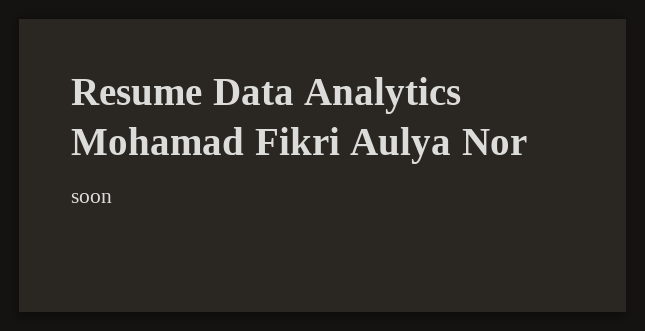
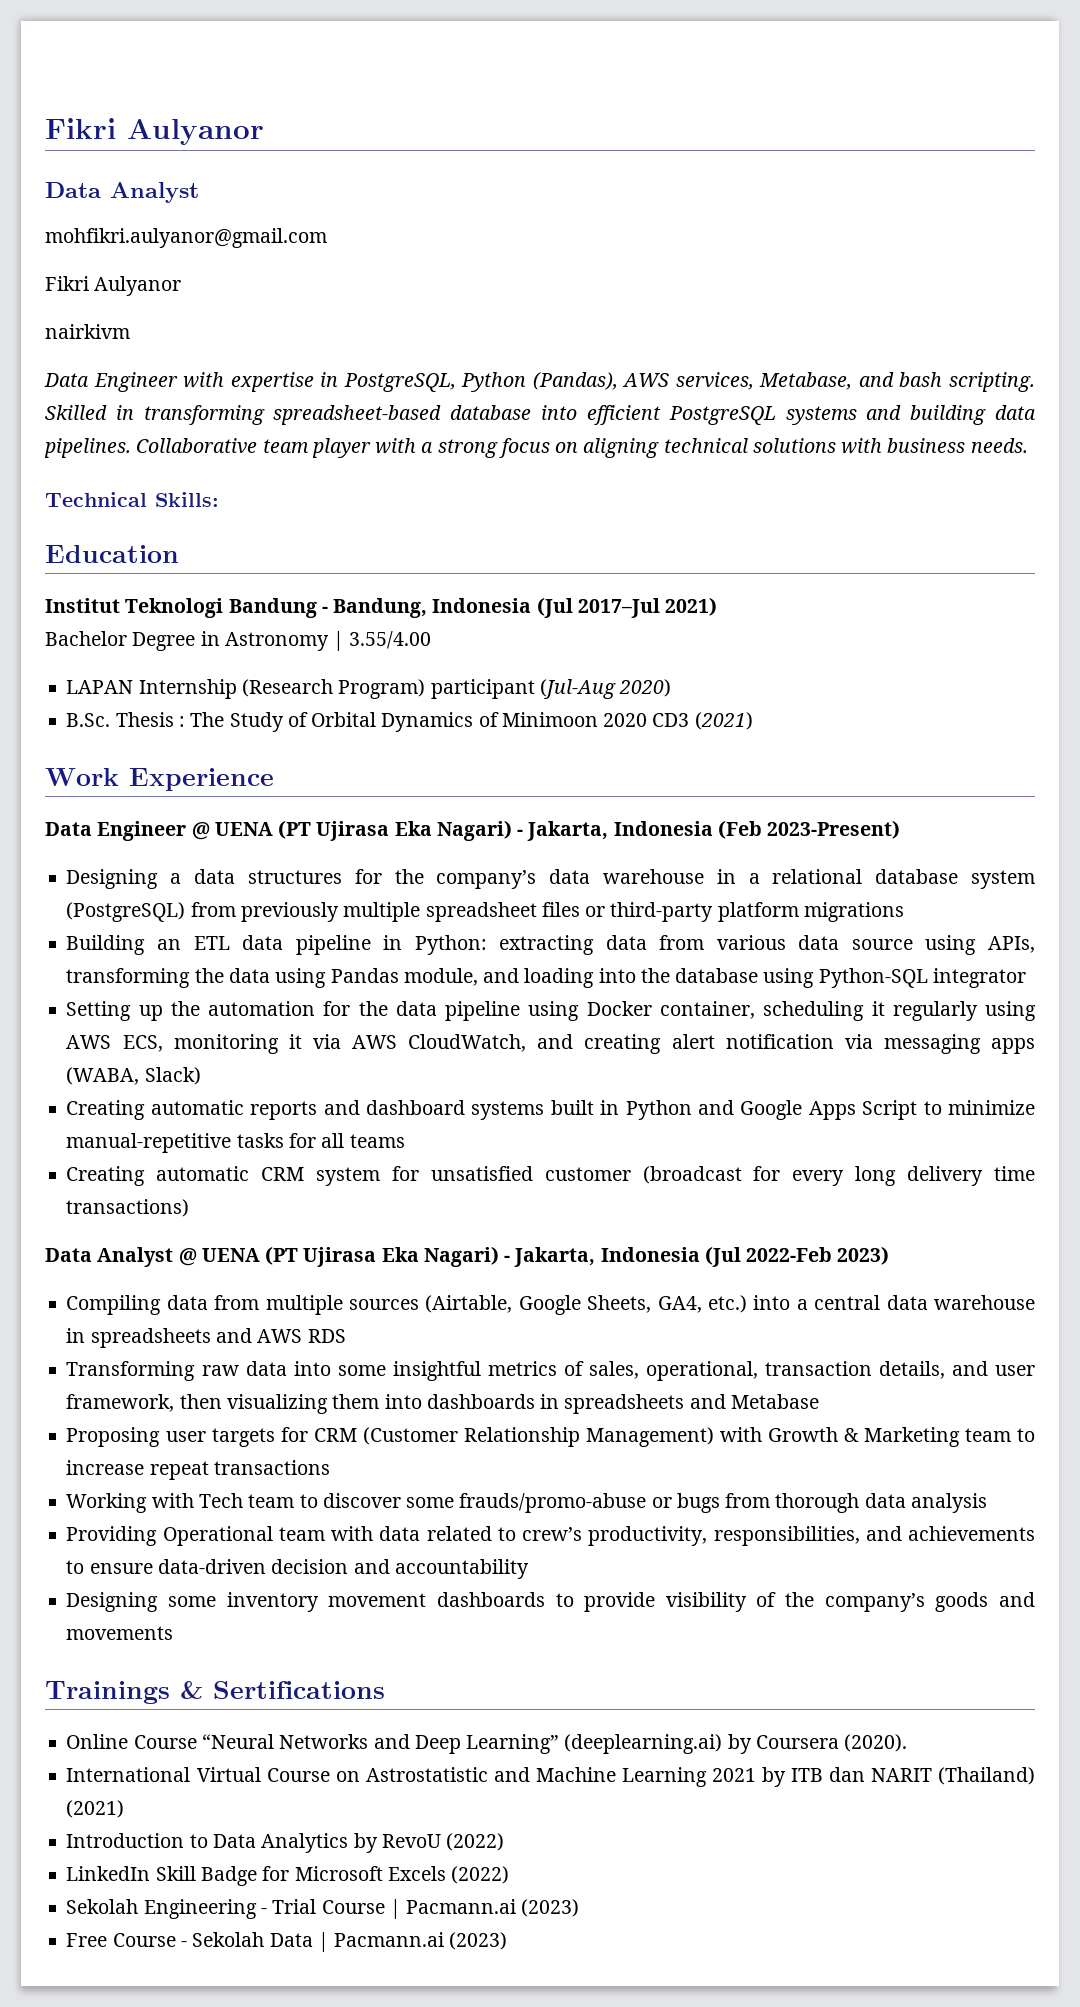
[71,77,462,114] [71,127,527,164] [71,193,112,203] Resume Data Analytics Mohamad Fikri Aulya Nor // soon -> [45,118,264,145] [45,182,199,203] [45,228,327,248] [45,276,182,296] [45,324,130,339] [44,372,1035,392] [45,405,1037,425] [44,438,1028,458] [45,492,219,507] [45,545,179,563] [45,597,718,618] [45,631,432,651] [66,679,672,699] [66,712,753,732] [45,768,274,791] [45,820,901,841] [66,869,1035,889] [66,902,904,922] [66,935,1035,955] [66,968,1026,988] [66,1001,1036,1021] [66,1034,1035,1054] [66,1067,201,1085] [66,1100,1035,1120] [66,1133,405,1153] [66,1166,1035,1186] [66,1199,190,1217] [45,1246,890,1267] [66,1295,1036,1315] [66,1328,346,1348] [66,1361,1035,1381] [66,1394,819,1414] [66,1427,1035,1447] [66,1460,330,1480] [66,1493,987,1513] [66,1526,1035,1546] [66,1559,529,1579] [66,1592,1035,1612] [66,1626,174,1640] [45,1681,385,1704] [66,1734,908,1754] [66,1767,1035,1787] [66,1800,125,1818] [66,1833,505,1853] [66,1866,510,1886] [66,1899,580,1919] [66,1932,508,1952] Fikri Aulyanor // Data Analyst // mohfikri.aulyanor@gmail.com // Fikri Aulyanor // nairkivm // Data Engineer with expertise in PostgreSQL, Python (Pandas), AWS services, Metabase, and bash scripting. Skilled in transforming spreadsheet-based database into efficient PostgreSQL systems and building data pipelines. Collaborative team player with a strong focus on aligning technical solutions with business needs. // Technical Skills: // Education // Institut Teknologi Bandung - Bandung, Indonesia (Jul 2017–Jul 2021) // Bachelor Degree in Astronomy | 3.55/4.00 // LAPAN Internship (Research Program) participant (Jul-Aug 2020) // B.Sc. Thesis : The Study of Orbital Dynamics of Minimoon 2020 CD3 (2021) // Work Experience // Data Engineer @ UENA (PT Ujirasa Eka Nagari) - Jakarta, Indonesia (Feb 2023-Present) // Designing a data structures for the company’s data warehouse in a relational database system (PostgreSQL) from previously multiple spreadsheet files or third-party platform migrations // Building an ETL data pipeline in Python: extracting data from various data source using APIs, transforming the data using Pandas module, and loading into the database using Python-SQL integrator // Setting up the automation for the data pipeline using Docker container, scheduling it regularly using AWS ECS, monitoring it via AWS CloudWatch, and creating alert notification via messaging apps (WABA, Slack) // Creating automatic reports and dashboard systems built in Python and Google Apps Script to minimize manual-repetitive tasks for all teams // Creating automatic CRM system for unsatisfied customer (broadcast for every long delivery time transactions) // Data Analyst @ UENA (PT Ujirasa Eka Nagari) - Jakarta, Indonesia (Jul 2022-Feb 2023) // Compiling data from multiple sources (Airtable, Google Sheets, GA4, etc.) into a central data warehouse in spreadsheets and AWS RDS // Transforming raw data into some insightful metrics of sales, operational, transaction details, and user framework, then visualizing them into dashboards in spreadsheets and Metabase // Proposing user targets for CRM (Customer Relationship Management) with Growth & Marketing team to increase repeat transactions // Working with Tech team to discover some frauds/promo-abuse or bugs from thorough data analysis // Providing Operational team with data related to crew’s productivity, responsibilities, and achievements to ensure data-driven decision and accountability // Designing some inventory movement dashboards to provide visibility of the company’s goods and movements // Trainings & Sertifications // Online Course “Neural Networks and Deep Learning” (deeplearning.ai) by Coursera (2020). // International Virtual Course on Astrostatistic and Machine Learning 2021 by ITB dan NARIT (Thailand) (2021) // Introduction to Data Analytics by RevoU (2022) // LinkedIn Skill Badge for Microsoft Excels (2022) // Sekolah Engineering - Trial Course | Pacmann.ai (2023) // Free Course - Sekolah Data | Pacmann.ai (2023)

